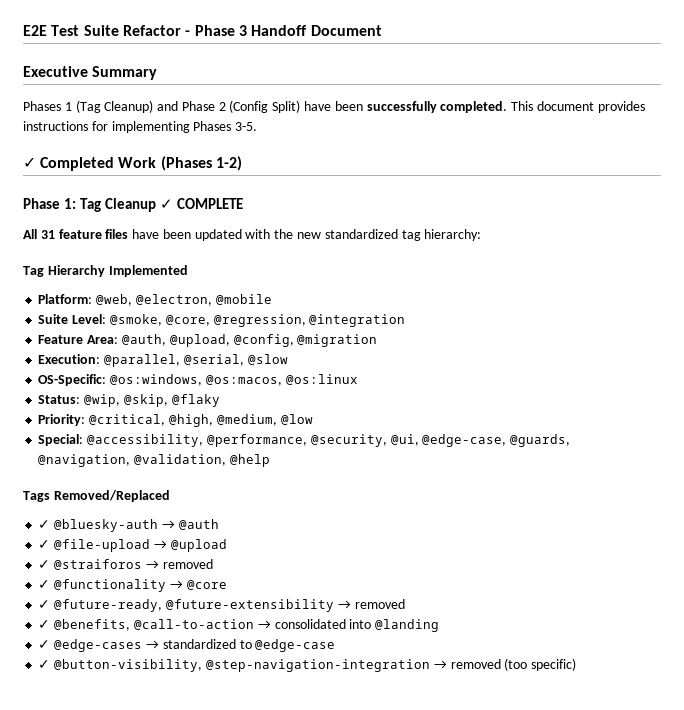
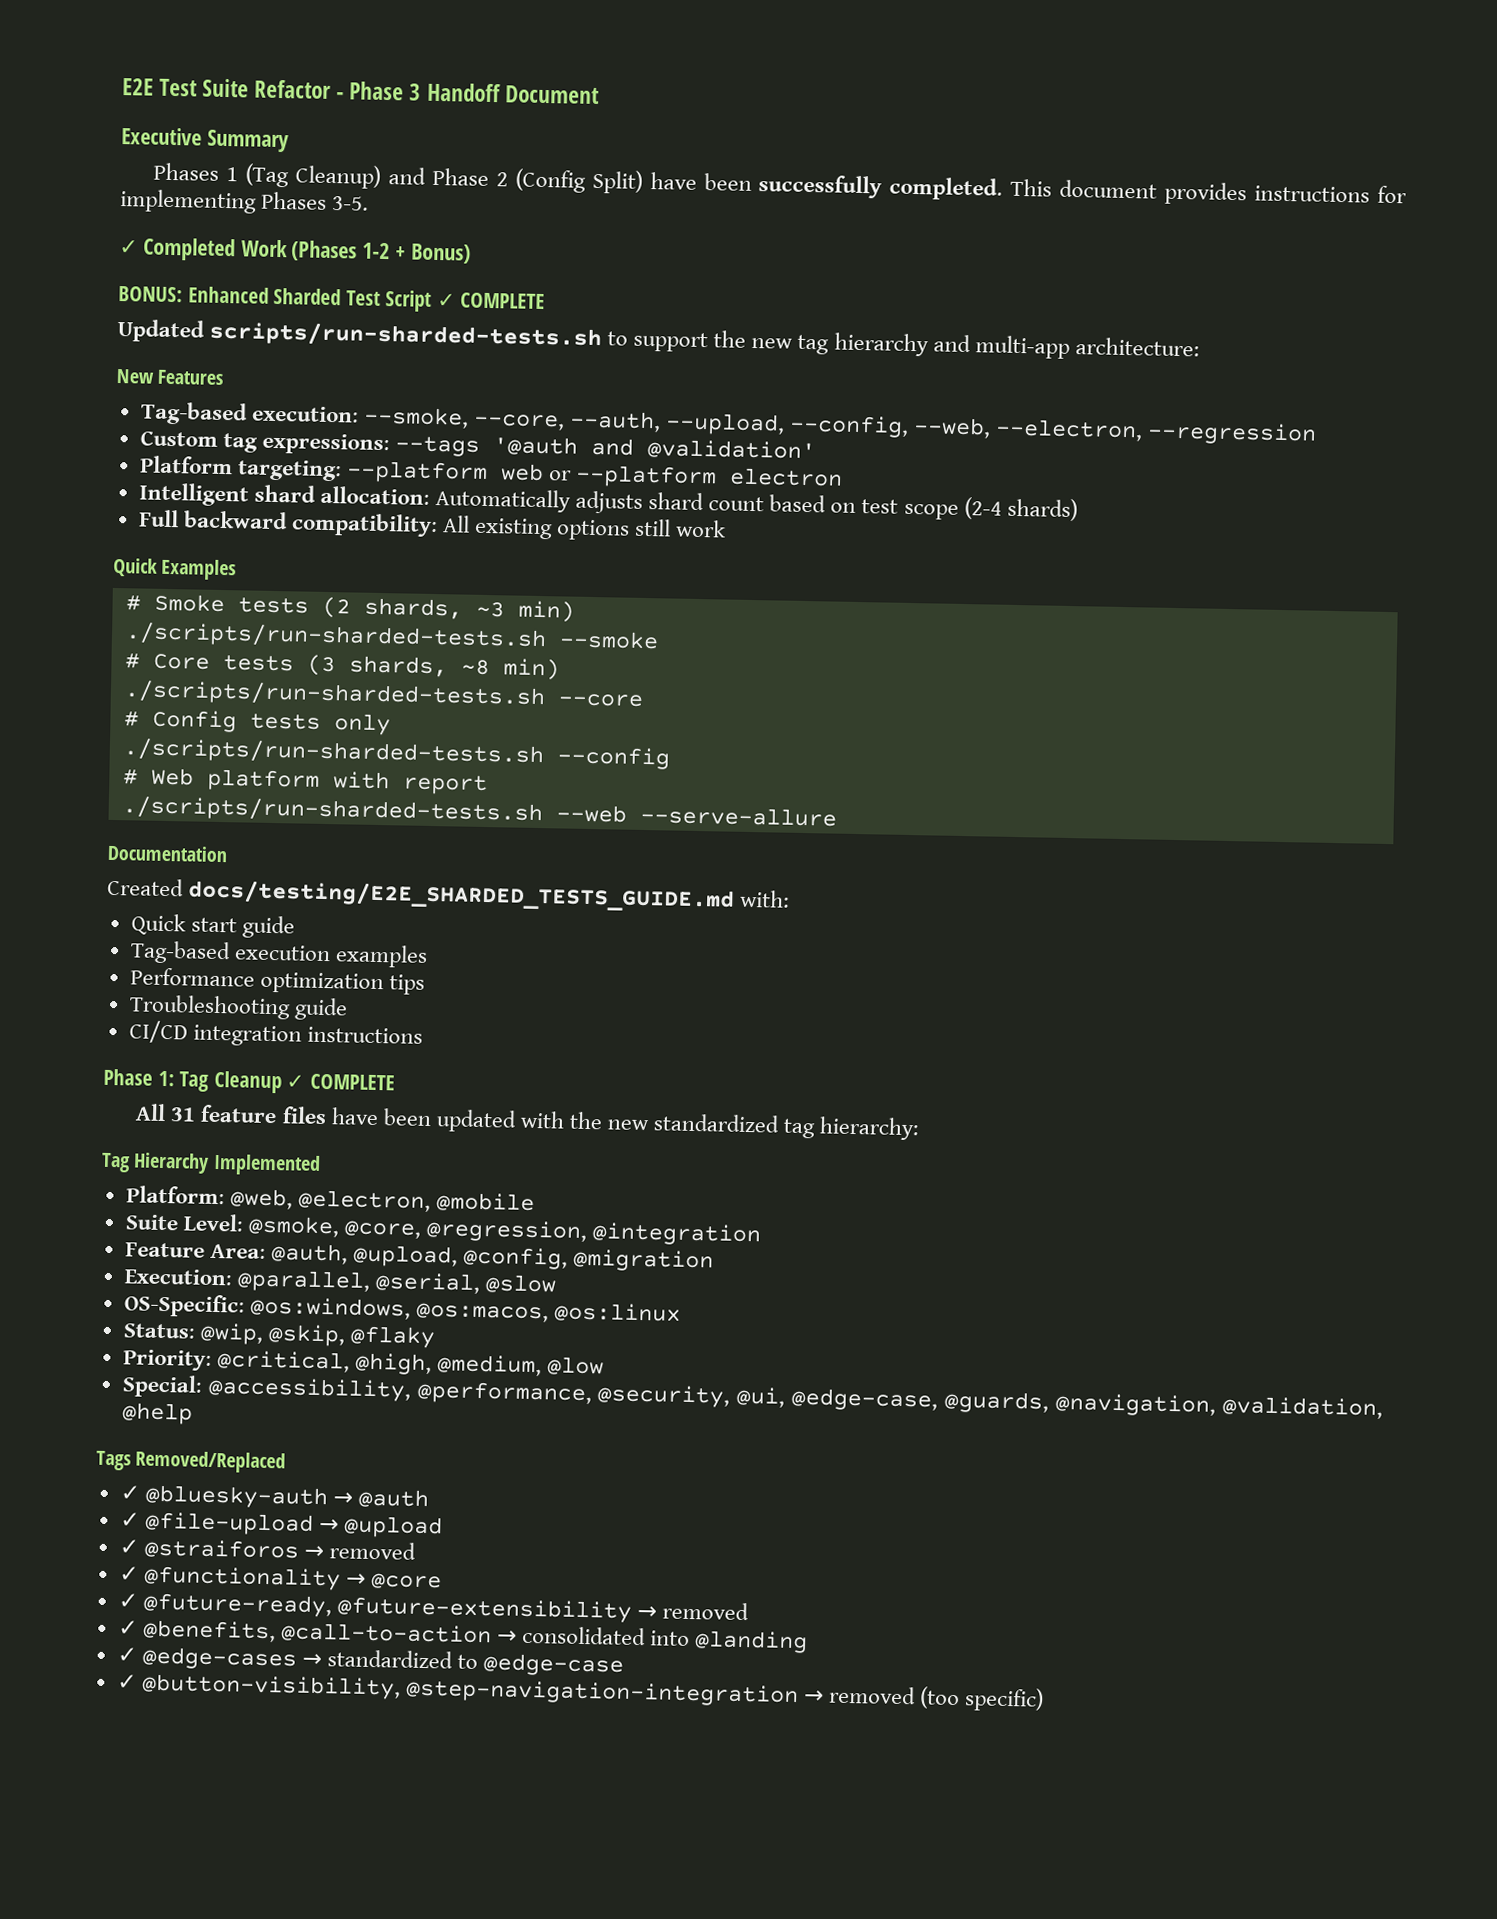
[215,156,242,171] 1-2) -> [362,242,471,264] [118,286,546,312] [117,319,1200,359] [116,368,224,386] [139,401,1318,446] [139,430,816,461] [139,455,844,489] [138,482,1078,522] [138,509,727,541] [113,557,237,581] [125,593,575,623] [124,622,659,652] [124,653,560,681] [123,680,643,710] [123,709,391,736] [122,738,670,770] [122,767,488,796] [121,796,837,827] [107,844,228,863] [107,877,791,913] [130,913,295,939] [129,940,428,968] [129,967,425,995] [128,994,348,1021] [128,1020,423,1047] 1-2 + Bonus) // BONUS: Enhanced Sharded Test Script ✓ COMPLETE // Updated scripts/run-sharded-tests.sh to support the new tag hierarchy and multi-app architecture: // New Features // Tag-based execution: --smoke, --core, --auth, --upload, --config, --web, --electron, --regression // Custom tag expressions: --tags '@auth and @validation' // Platform targeting: --platform web or --platform electron // Intelligent shard allocation: Automatically adjusts shard count based on test scope (2-4 shards) // Full backward compatibility: All existing options still work // Quick Examples // # Smoke tests (2 shards, ~3 min) // ./scripts/run-sharded-tests.sh --smoke // # Core tests (3 shards, ~8 min) // ./scripts/run-sharded-tests.sh --core // # Config tests only // ./scripts/run-sharded-tests.sh --config // # Web platform with report // ./scripts/run-sharded-tests.sh --web --serve-allure // Documentation // Created docs/testing/E2E_SHARDED_TESTS_GUIDE.md with: // Quick start guide // Tag-based execution examples // Performance optimization tips // Troubleshooting guide // CI/CD integration instructions

